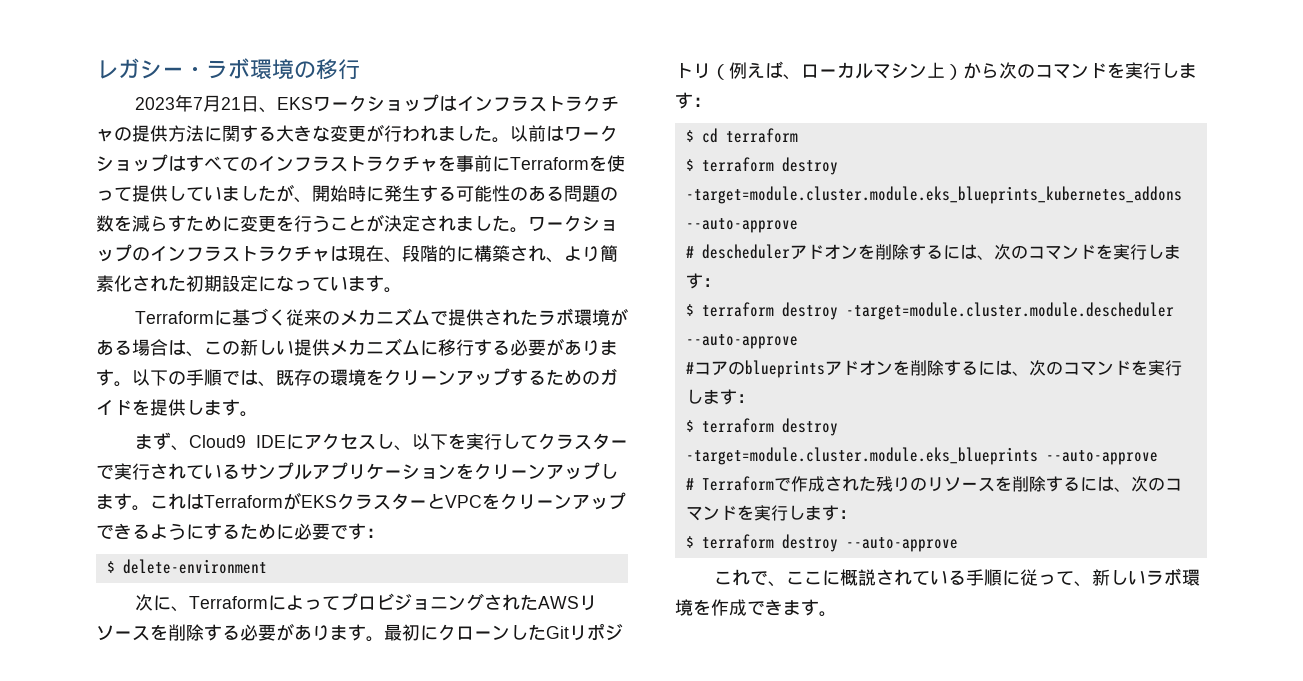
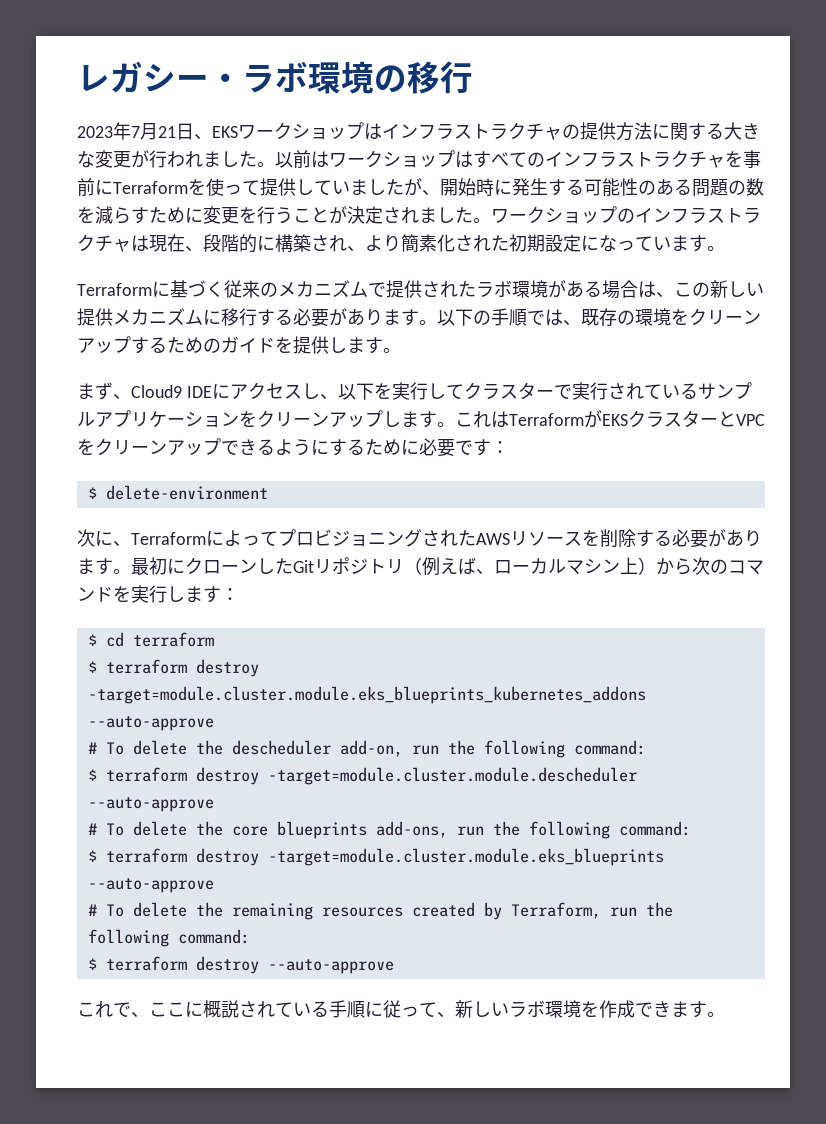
[701,244,1181,260] [685,273,720,289] deschedulerアドオンを削除するには、次のコマンドを実行します： -> [105,740,646,758] To delete the descheduler add-on, run the following command:
[693,360,1182,378] [685,389,754,405] コアのblueprintsアドオンを削除するには、次のコマンドを実行します： -> [105,821,691,839] To delete the core blueprints add-ons, run the following command:
[701,476,1182,492] [685,505,856,521] Terraformで作成された残りのリソースを削除するには、次のコマンドを実行します： -> [105,902,673,920] [87,929,250,947] To delete the remaining resources created by Terraform, run the following command:

